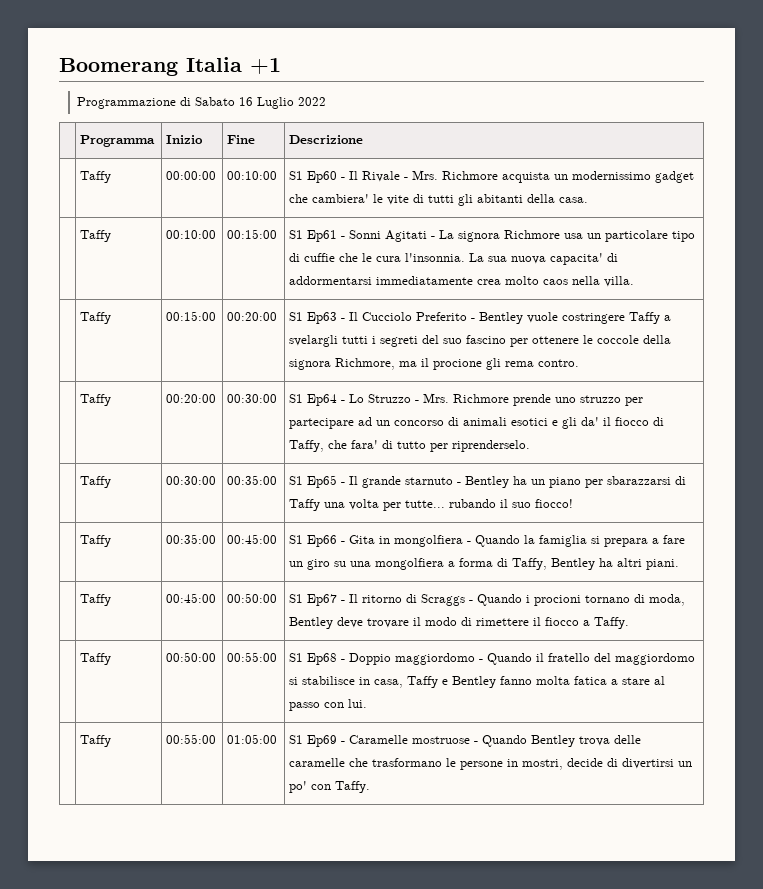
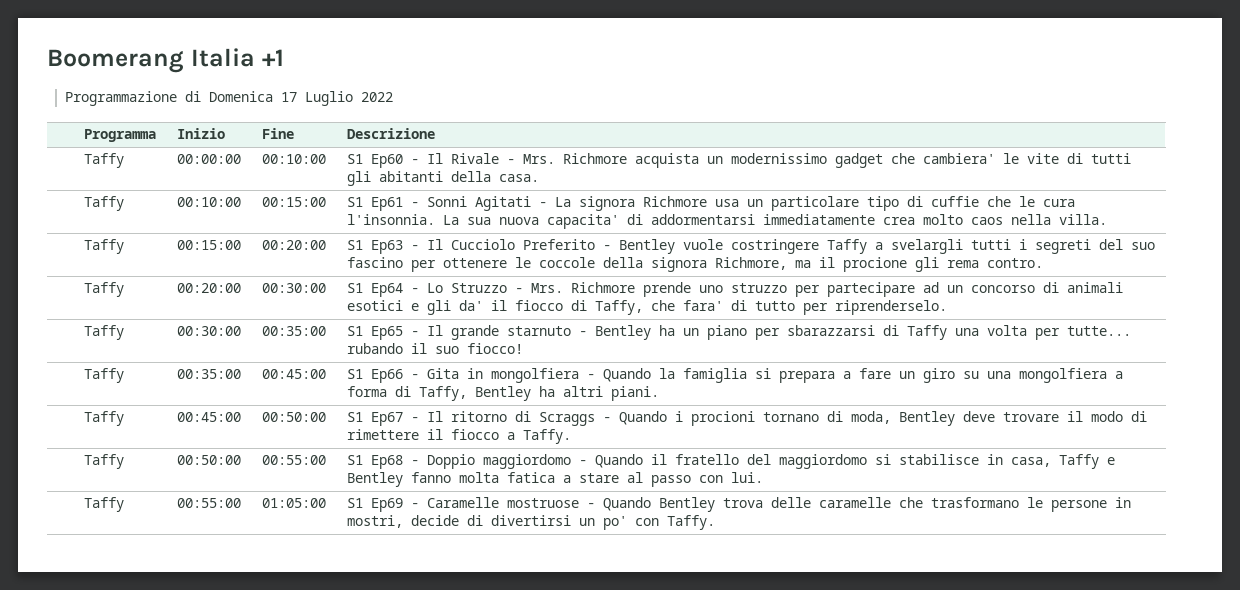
[194,97,253,106] Sabato 16 -> [208,91,297,102] Domenica 17

